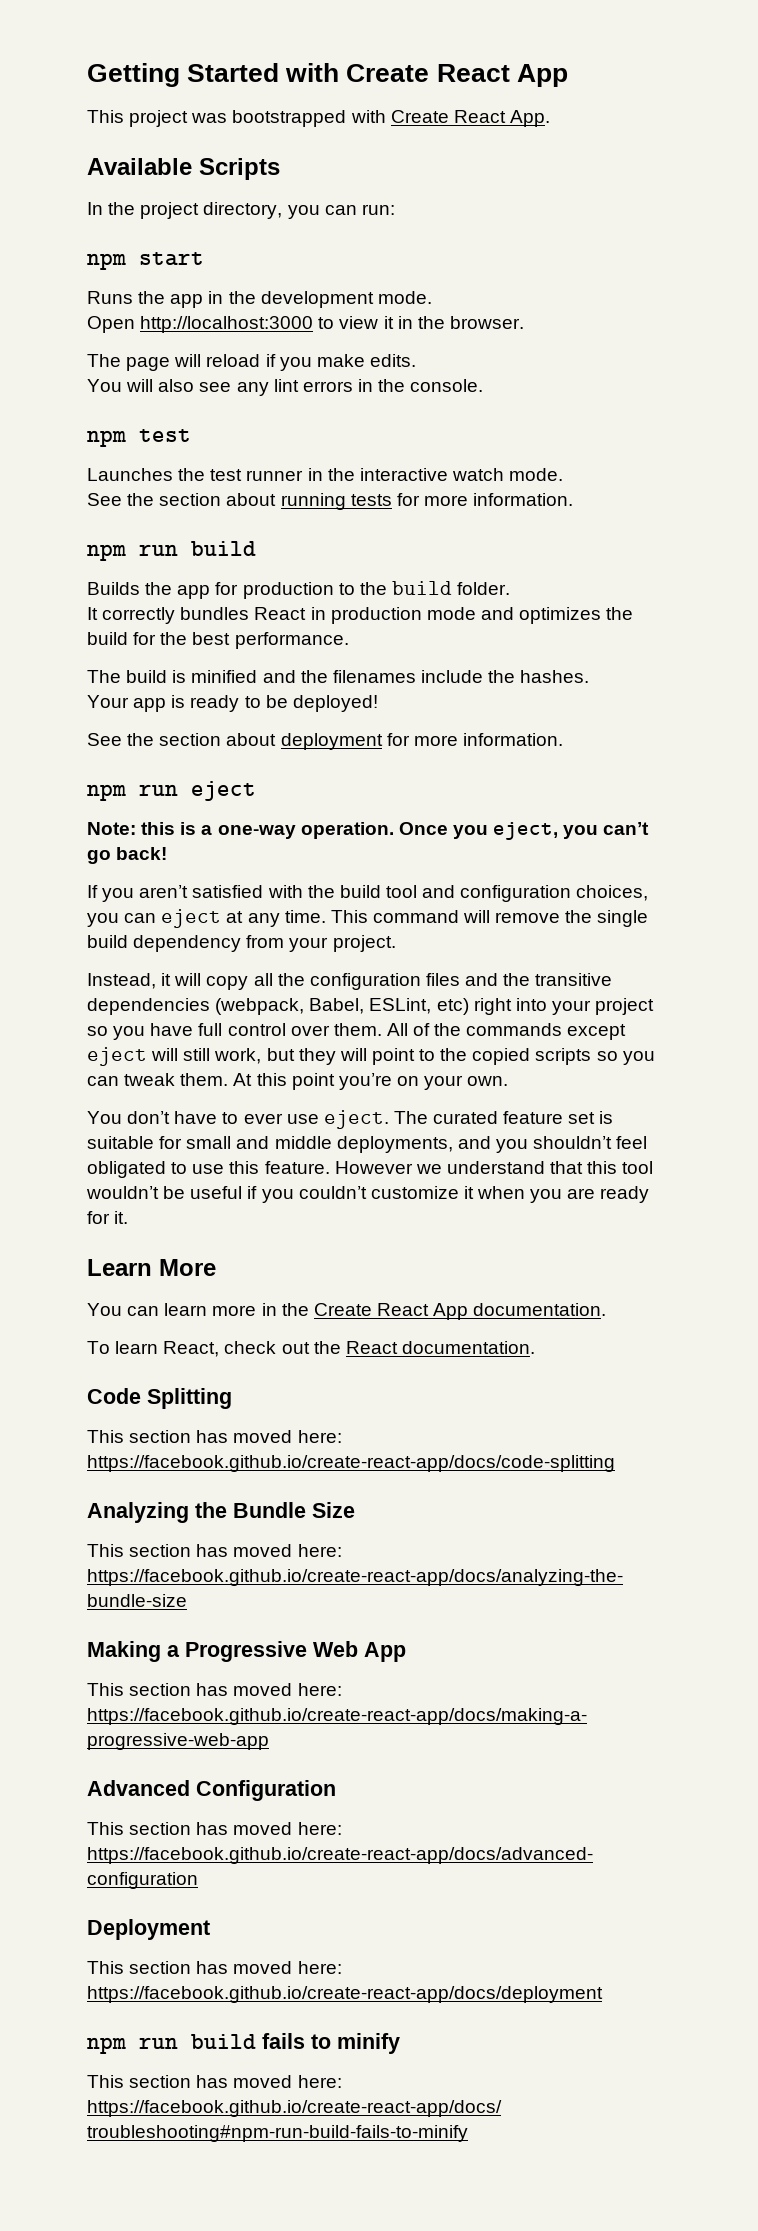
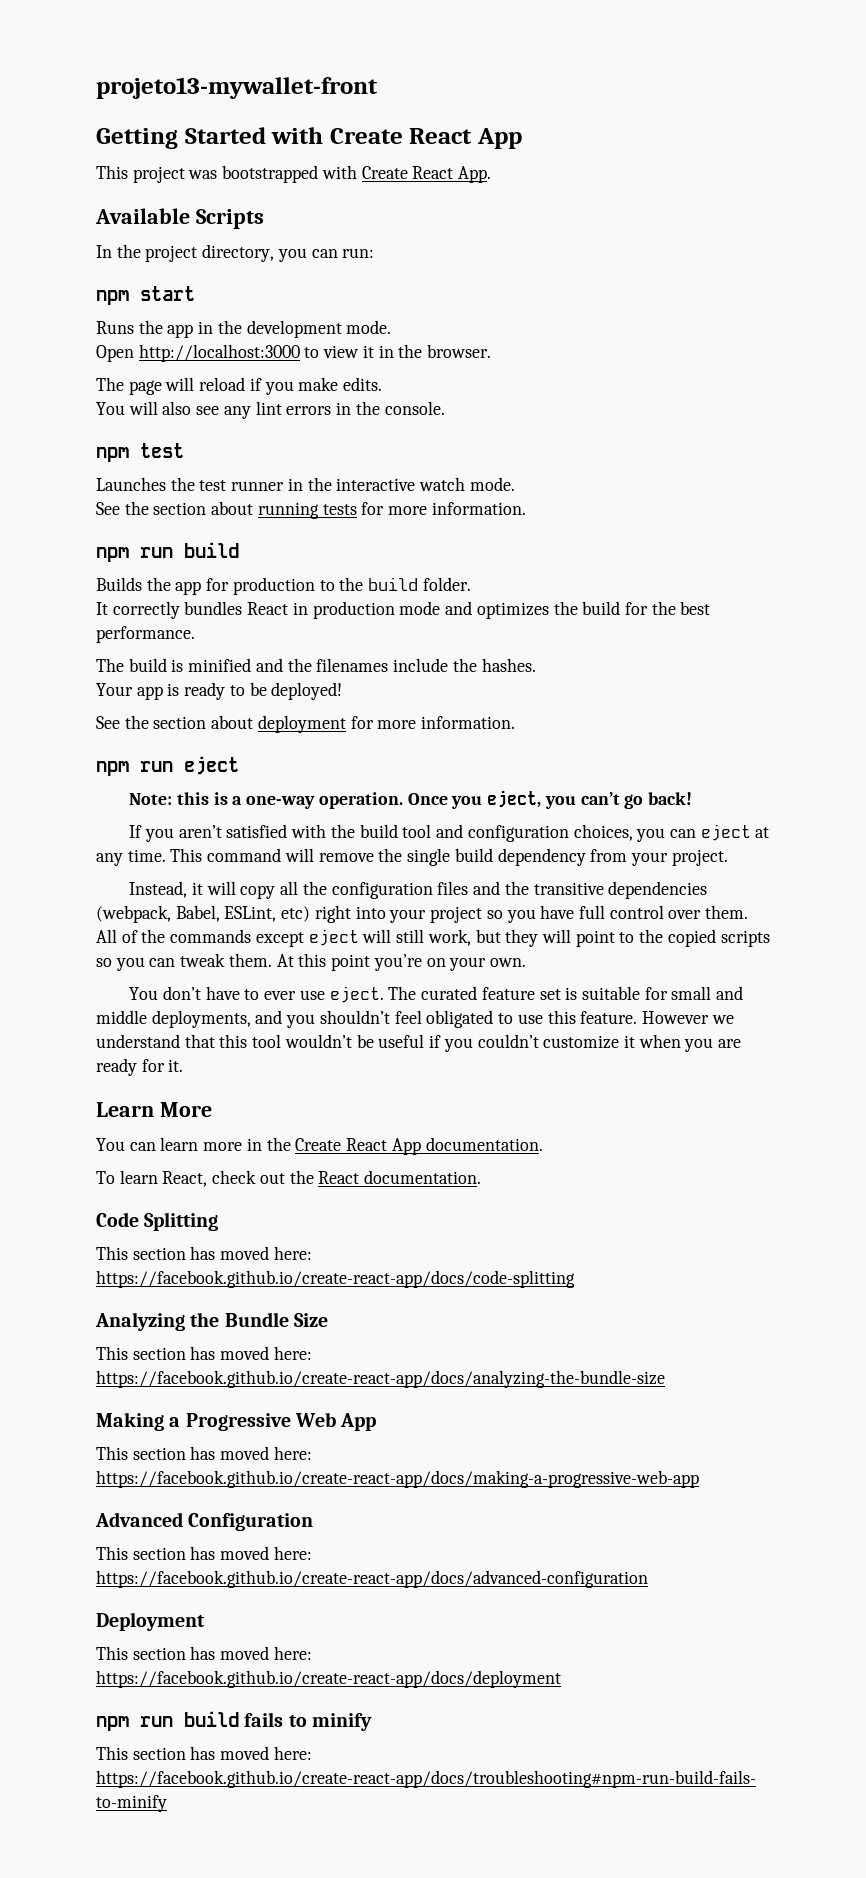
(87, 75) none -> [96,77,378,99] projeto13-mywallet-front //

